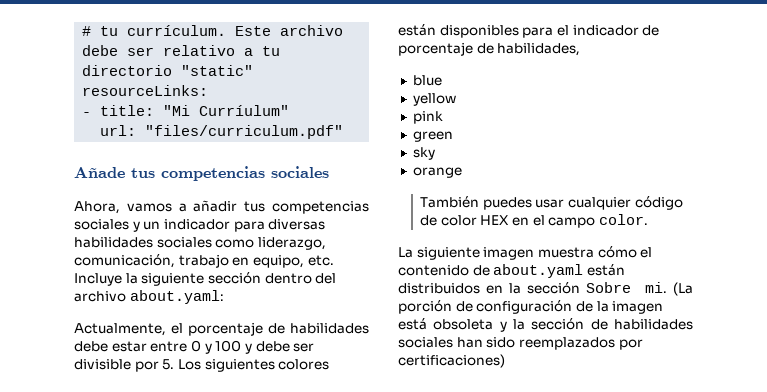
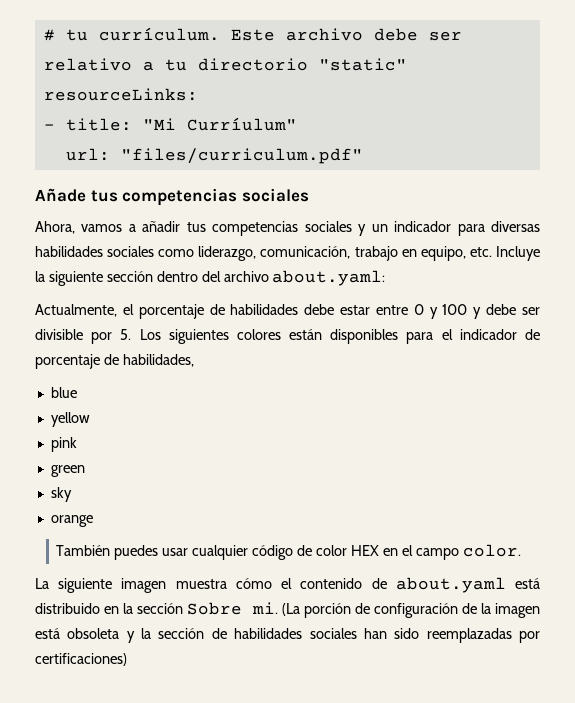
[586,264,625,276] [398,283,480,294] están distribuidos -> [515,578,540,589] [35,603,100,614] está distribuido
[518,337,615,350] reemplazados -> [426,628,512,643] reemplazadas

